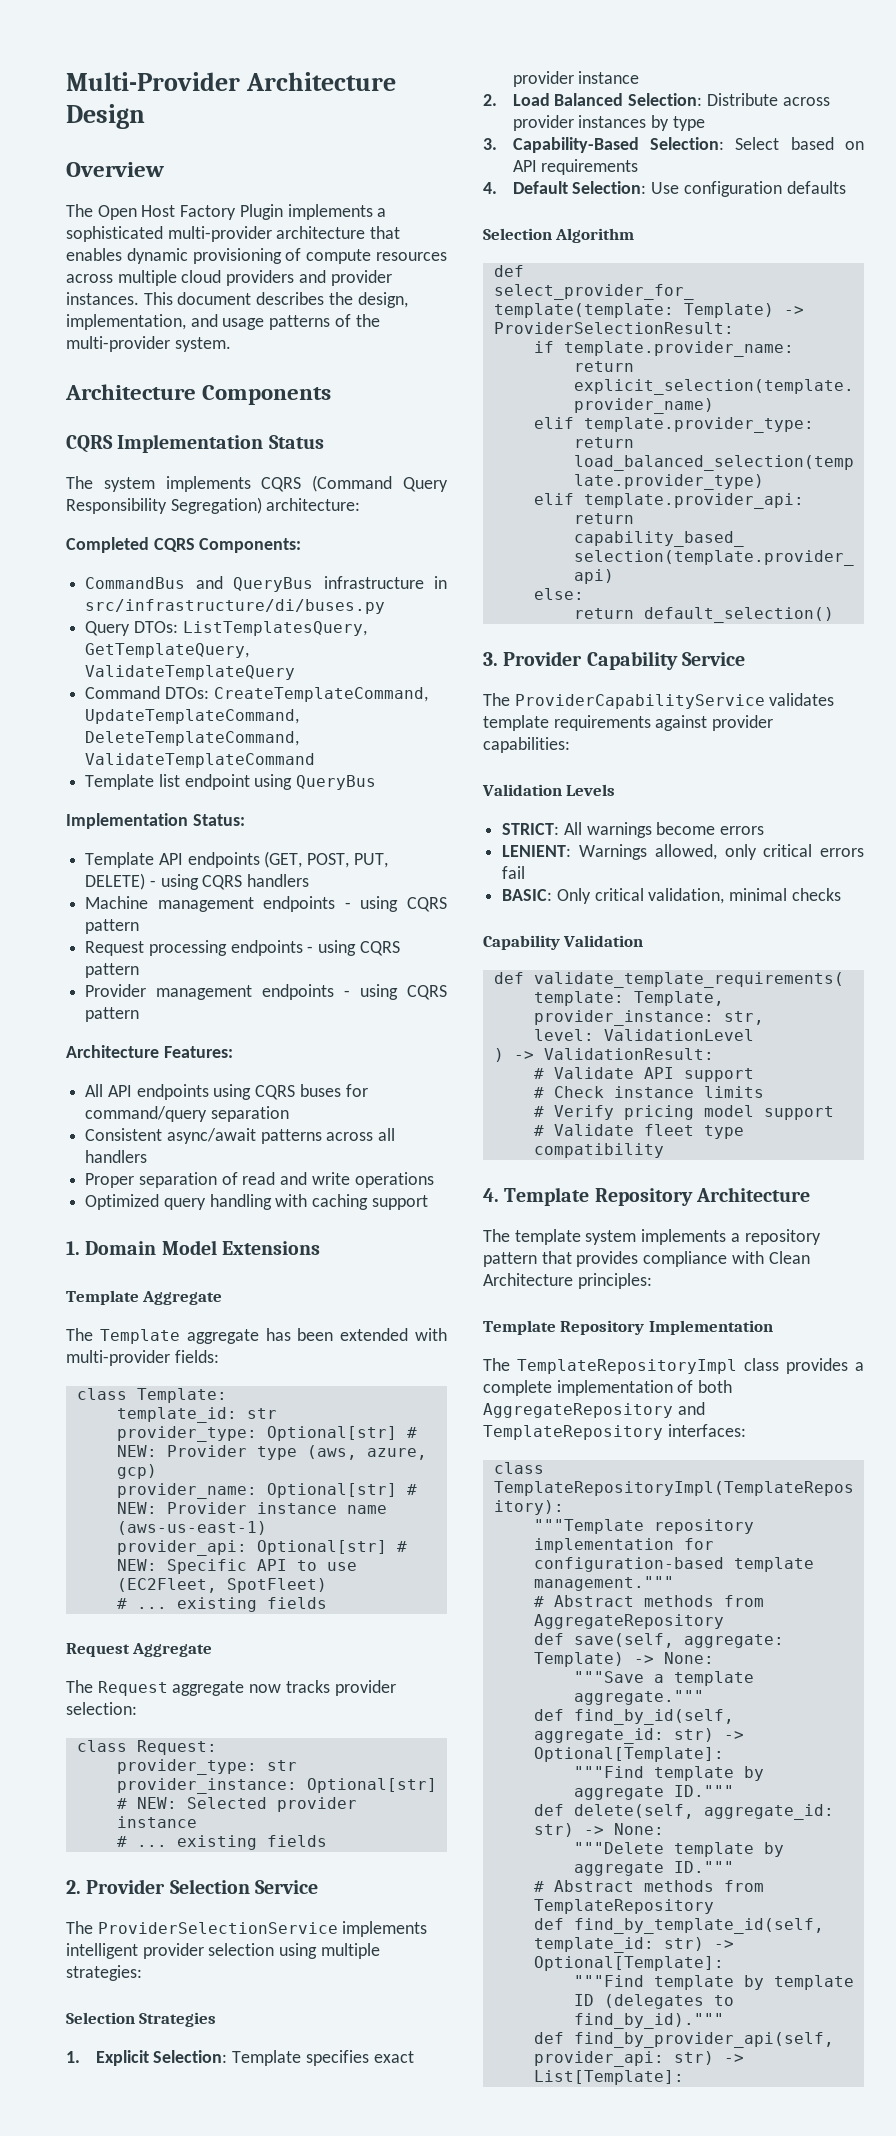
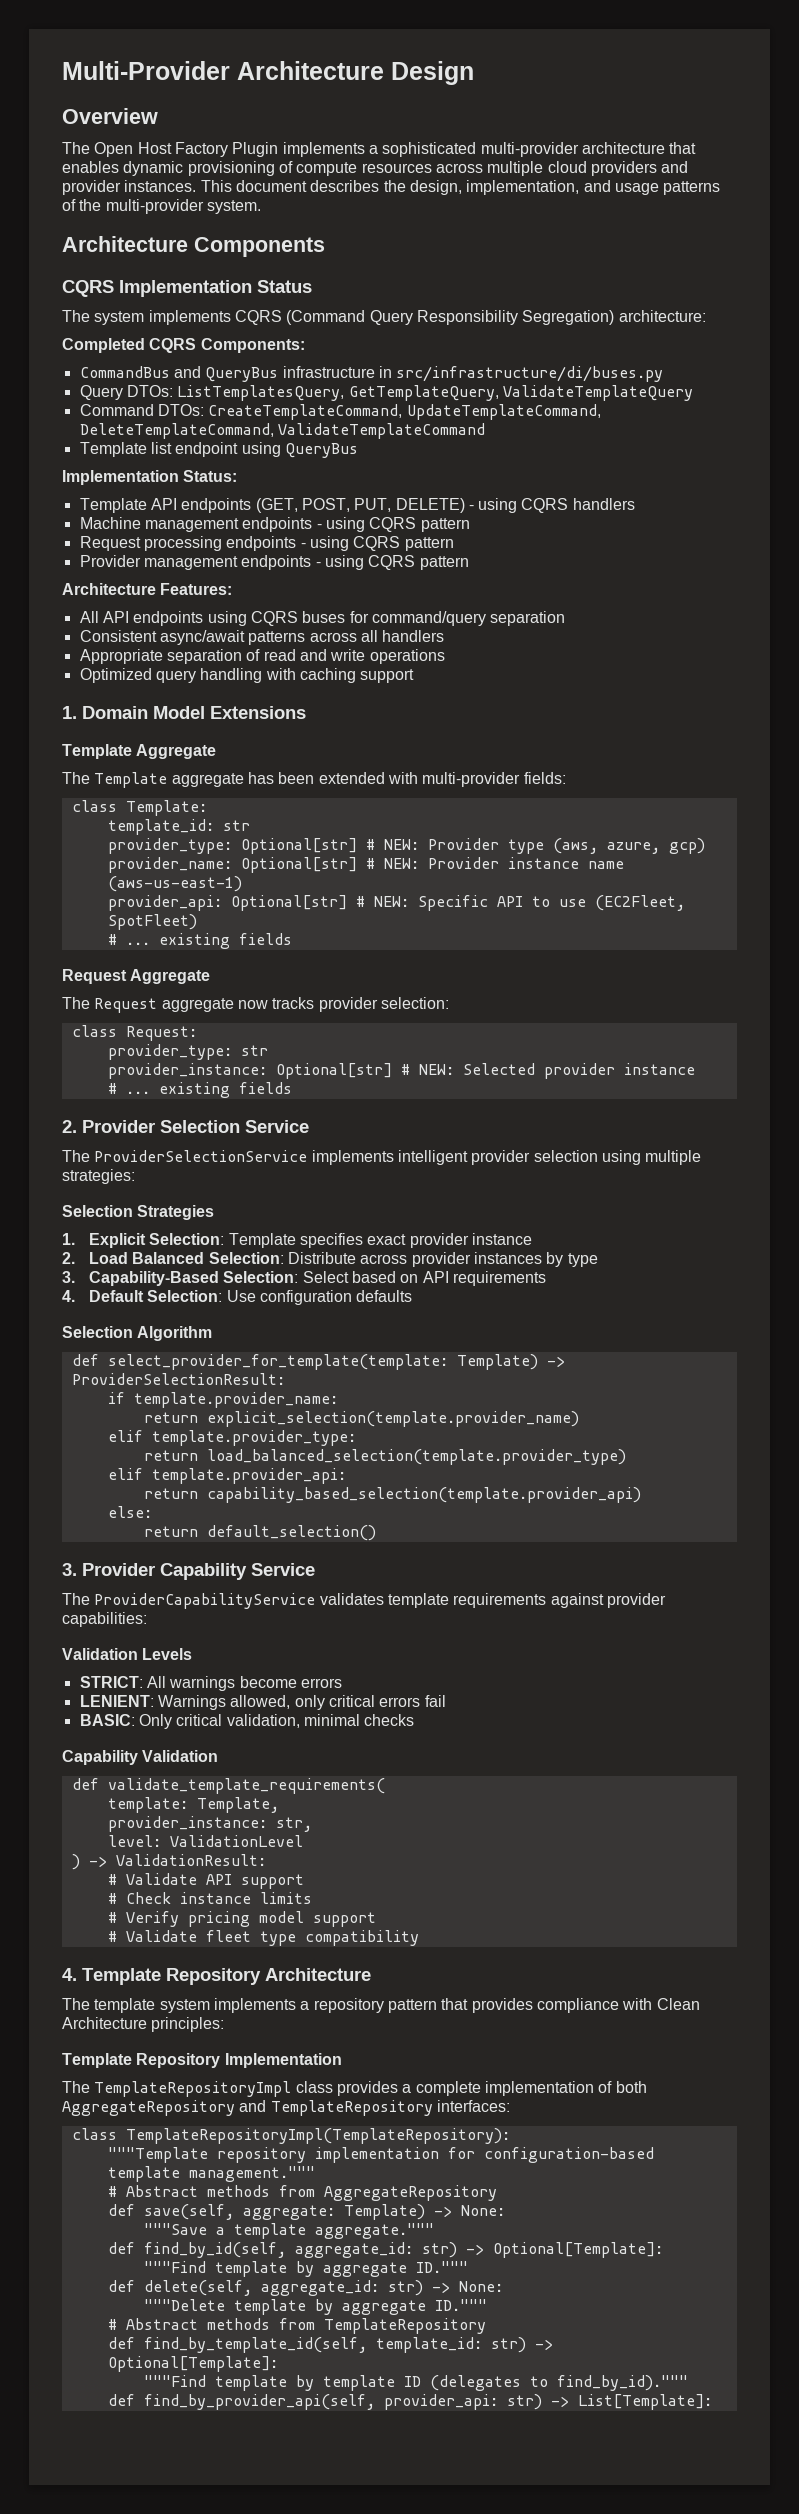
[85,1173,135,1188] Proper -> [79,649,163,664] Appropriate

